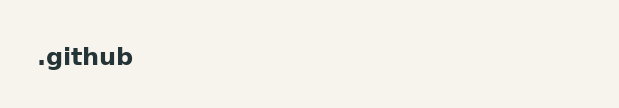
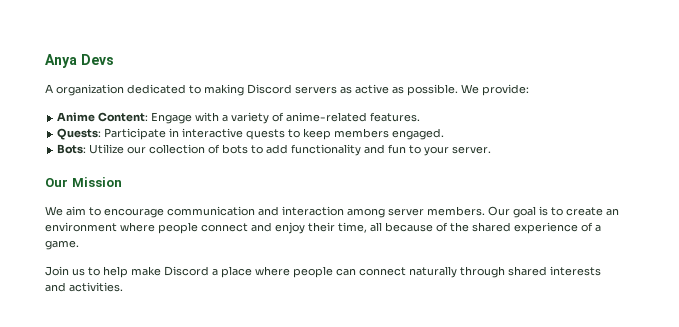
[37,47,133,70] .github -> [45,54,114,68] [45,84,529,96] [57,112,421,124] [57,128,445,140] [57,144,492,156] [45,177,122,187] [45,206,619,218] [45,222,601,234] [45,240,79,250] [45,266,601,278] [45,282,123,292] Anya Devs // A organization dedicated to making Discord servers as active as possible. We provide: // Anime Content: Engage with a variety of anime-related features. // Quests: Participate in interactive quests to keep members engaged. // Bots: Utilize our collection of bots to add functionality and fun to your server. // Our Mission // We aim to encourage communication and interaction among server members. Our goal is to create an environment where people connect and enjoy their time, all because of the shared experience of a game. // Join us to help make Discord a place where people can connect naturally through shared interests and activities.

